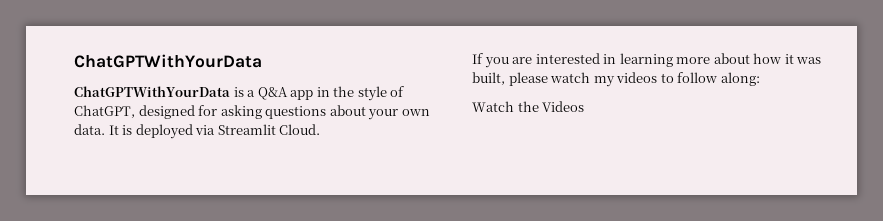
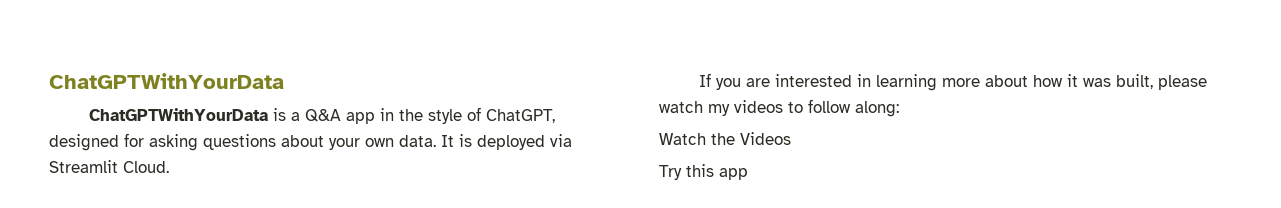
(585, 106) none -> [659,164,748,180] // Try this app

